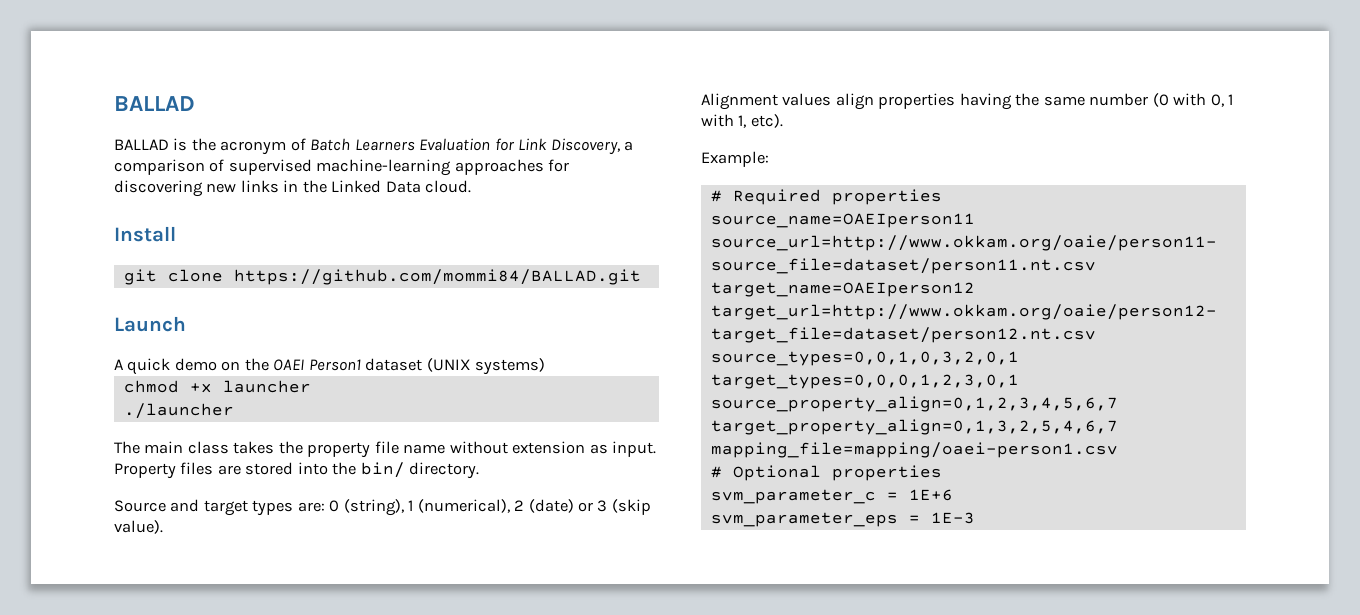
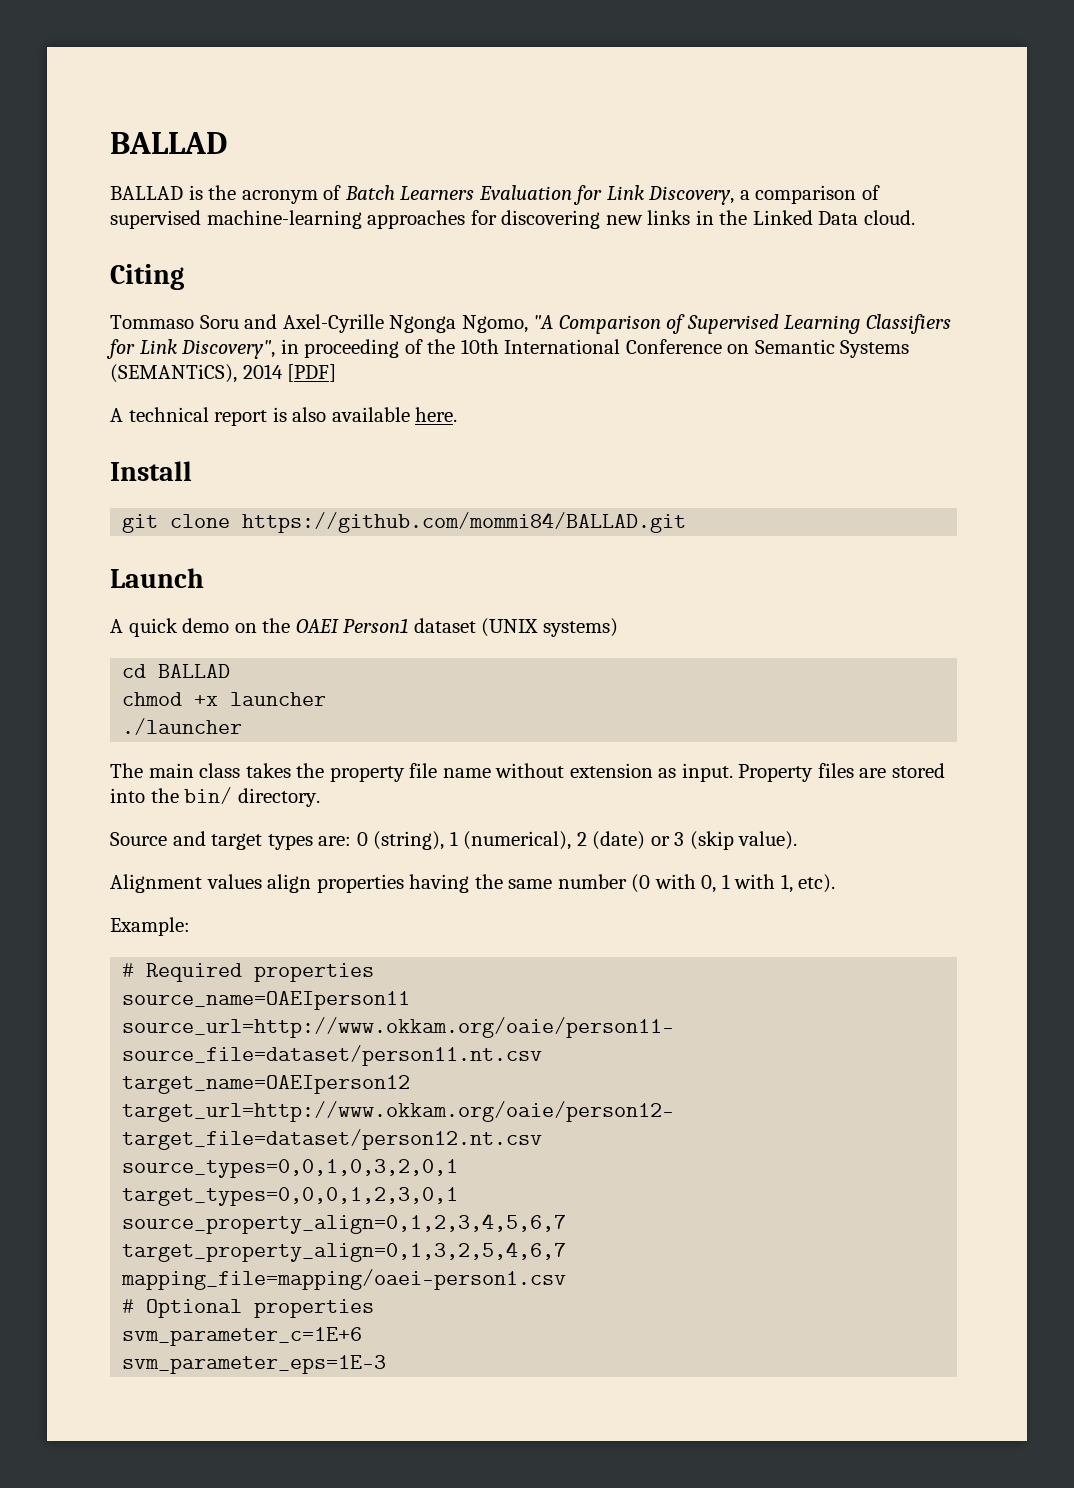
(472, 186) none -> [110,264,184,290] [110,314,951,334] [106,339,910,359] [110,364,337,383] [110,407,458,426] // Citing // Tommaso Soru and Axel-Cyrille Ngonga Ngomo, "A Comparison of Supervised Learning Classifiers for Link Discovery", in proceeding of the 10th International Conference on Semantic Systems (SEMANTiCS), 2014 [PDF] // A technical report is also available here.
(546, 366) none -> [122,664,231,678] // cd BALLAD
[710,489,953,504] [710,512,975,527] svm_parameter_c = 1E+6 // svm_parameter_eps = 1E-3 -> [122,1327,363,1346] [122,1355,387,1374] svm_parameter_c=1E+6 // svm_parameter_eps=1E-3

